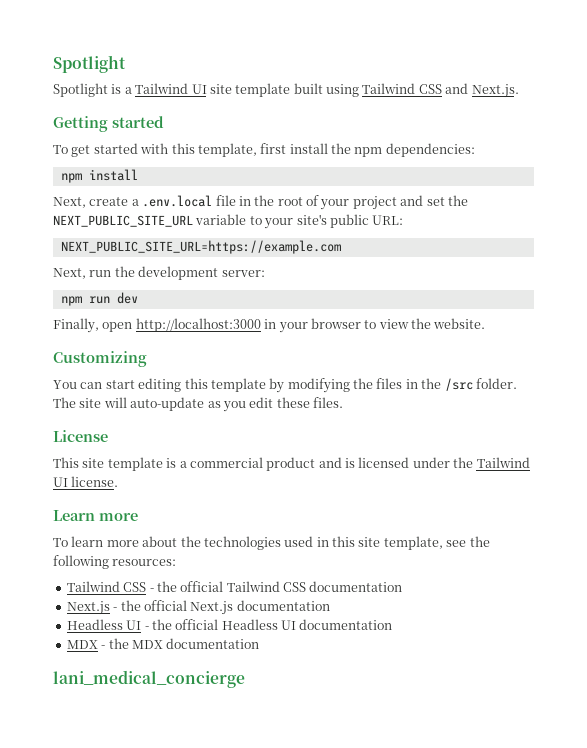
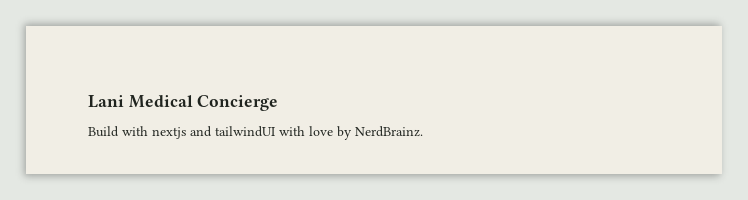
[53,55,126,73] [53,83,519,98] [53,116,164,132] [53,143,475,157] [60,169,138,183] [53,195,468,210] [53,214,404,229] [60,240,341,254] [53,266,265,280] [60,292,138,306] [53,318,486,333] [53,351,147,367] [53,378,517,393] [53,397,343,412] [53,430,108,442] [53,457,530,471] [53,476,119,487] [53,510,138,521] [53,536,490,550] [53,555,177,569] [66,581,403,592] [66,600,330,615] [66,619,393,630] [66,638,260,649] [53,670,245,688] Spotlight // Spotlight is a Tailwind UI site template built using Tailwind CSS and Next.js. // Getting started // To get started with this template, first install the npm dependencies: // npm install // Next, create a .env.local file in the root of your project and set the NEXT_PUBLIC_SITE_URL variable to your site's public URL: // NEXT_PUBLIC_SITE_URL=https://example.com // Next, run the development server: // npm run dev // Finally, open http://localhost:3000 in your browser to view the website. // Customizing // You can start editing this template by modifying the files in the /src folder. The site will auto-update as you edit these files. // License // This site template is a commercial product and is licensed under the Tailwind UI license. // Learn more // To learn more about the technologies used in this site template, see the following resources: // Tailwind CSS - the official Tailwind CSS documentation // Next.js - the official Next.js documentation // Headless UI - the official Headless UI documentation // MDX - the MDX documentation // lani_medical_concierge -> [88,95,279,111] [88,126,423,140] Lani Medical Concierge // Build with nextjs and tailwindUI with love by NerdBrainz.

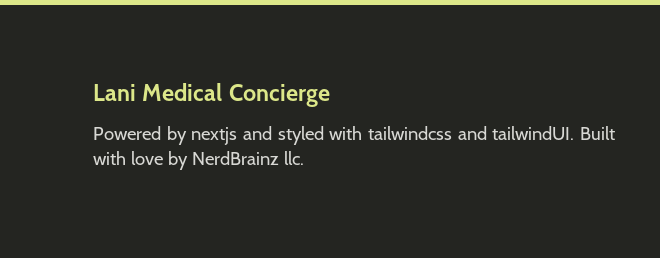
[88,126,275,139] Build with nextjs and tailwindUI -> [93,126,615,145] Powered by nextjs and styled with tailwindcss and tailwindUI. Built
[355,126,423,137] NerdBrainz. -> [191,151,304,165] NerdBrainz llc.

